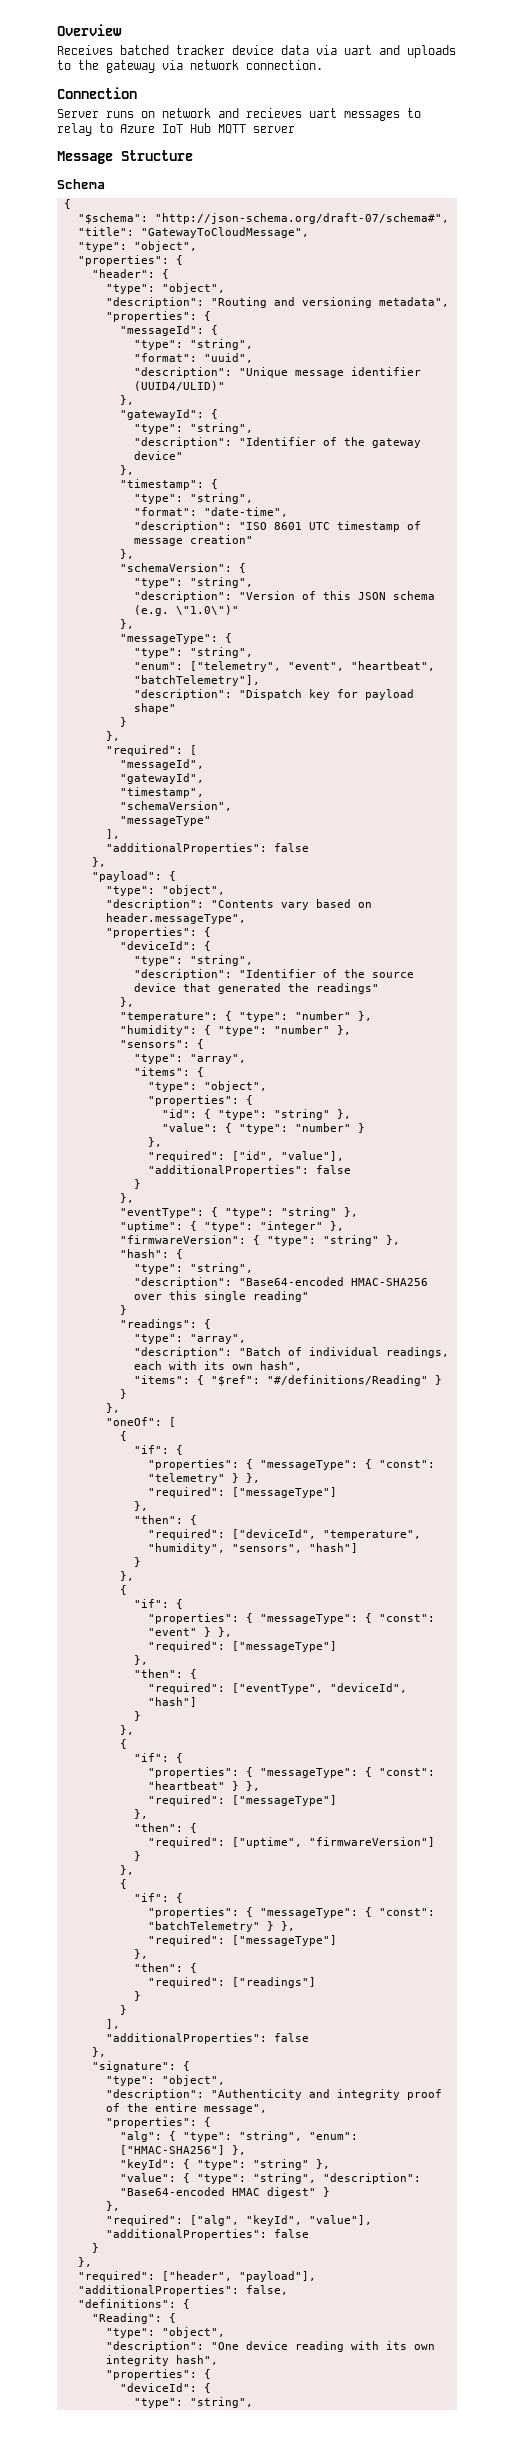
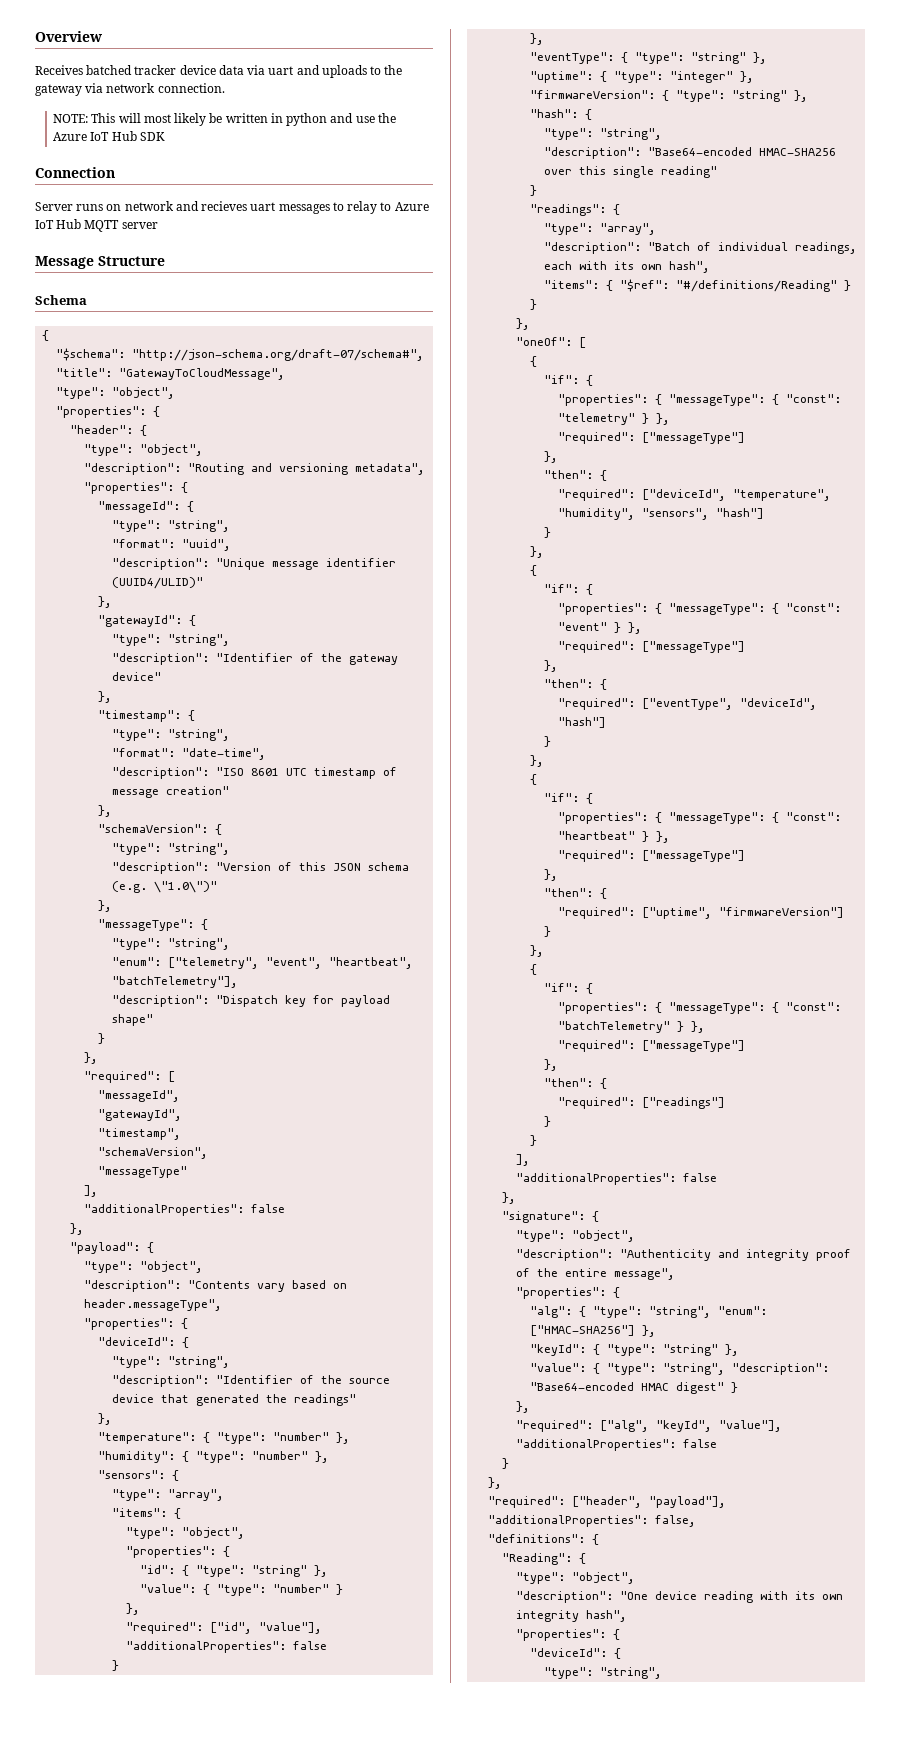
(323, 65) none -> [53,113,396,126] [53,131,165,141] // NOTE: This will most likely be written in python and use the Azure IoT Hub SDK

